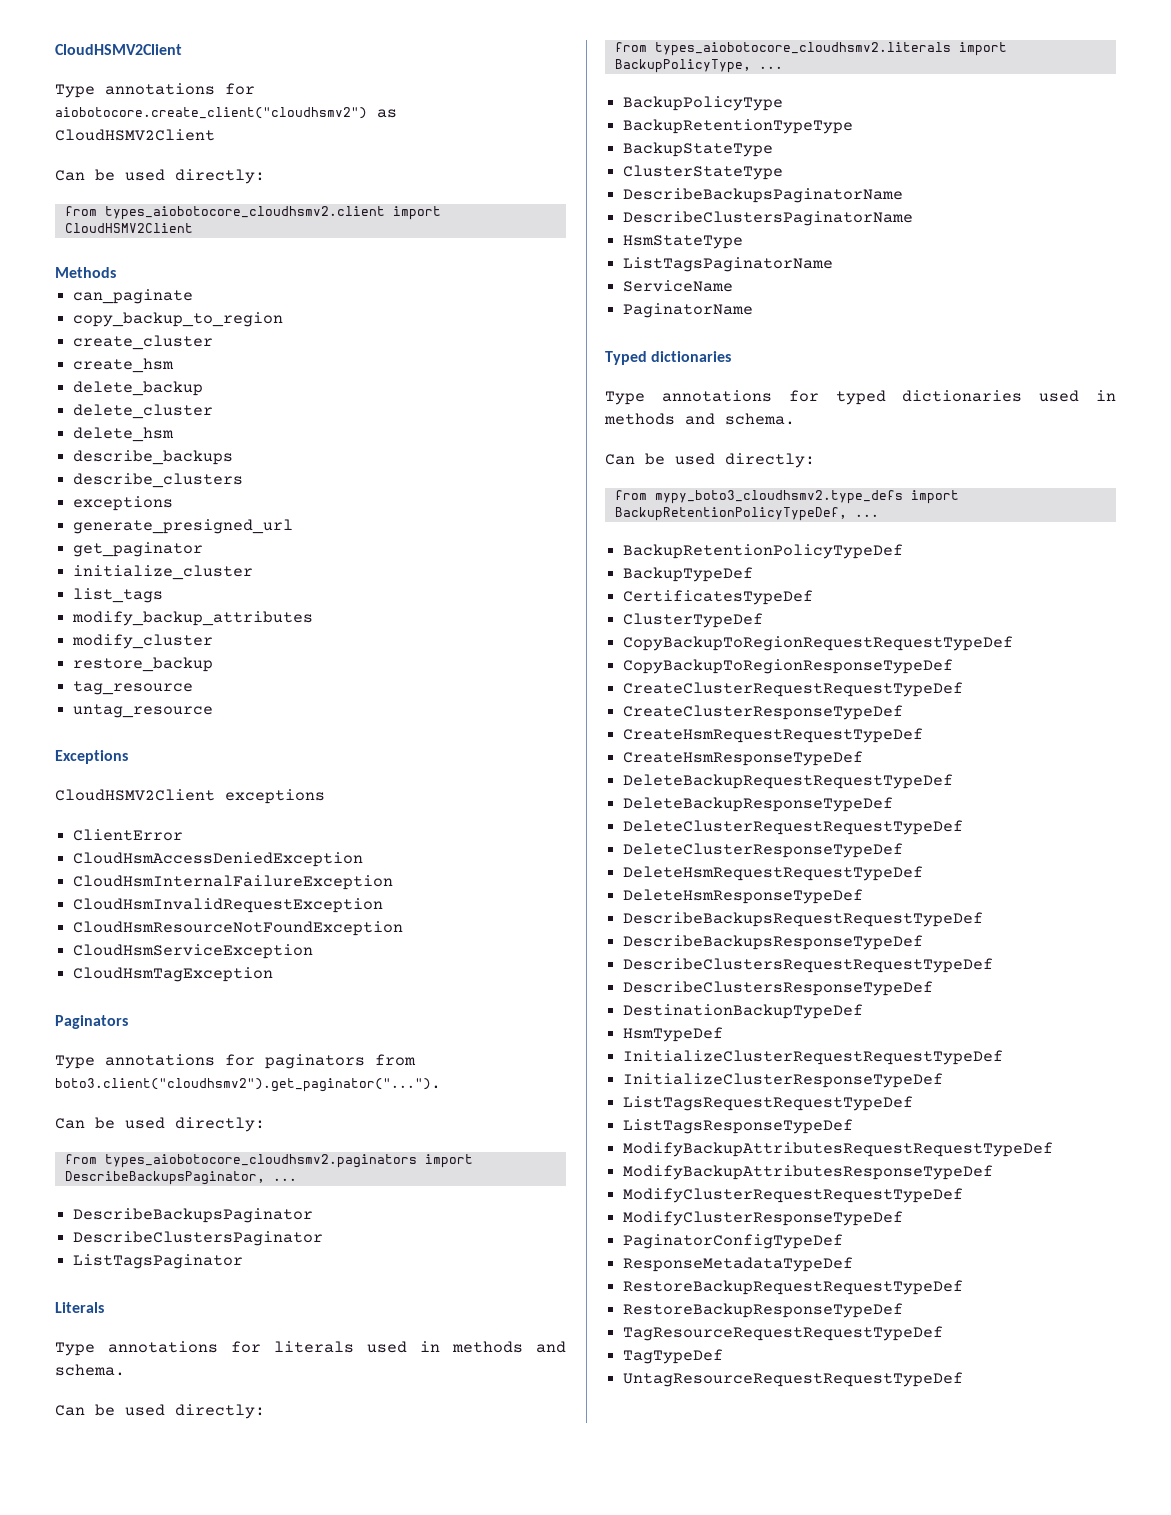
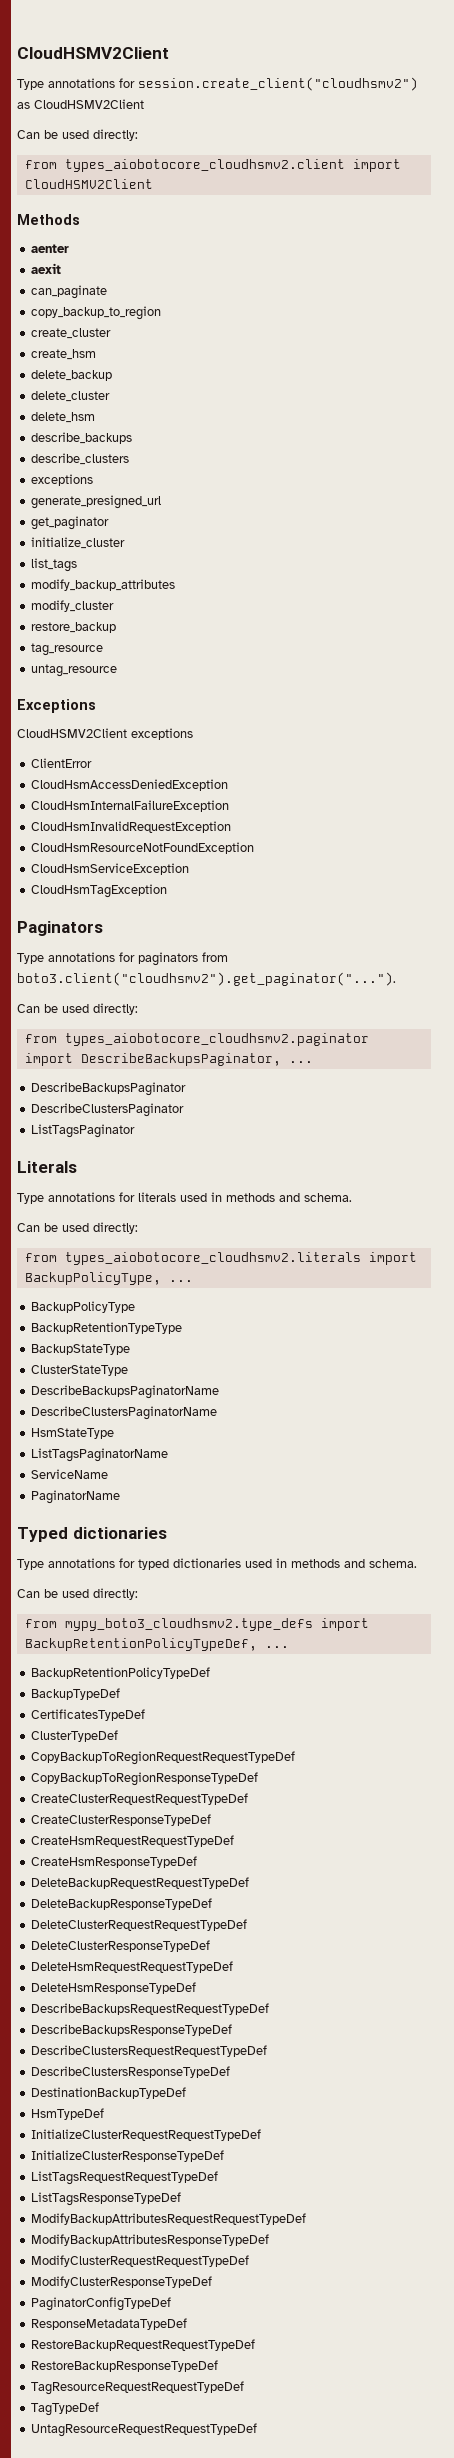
[55,107,367,119] aiobotocore.create_client("cloudhsmv2") -> [138,77,418,91] session.create_client("cloudhsmv2")
(116, 272) none -> [31,244,70,253] [31,263,62,274] // aenter // aexit
[104,1154,417,1168] types_aiobotocore_cloudhsmv2.paginators -> [64,1033,369,1046] types_aiobotocore_cloudhsmv2.paginator

